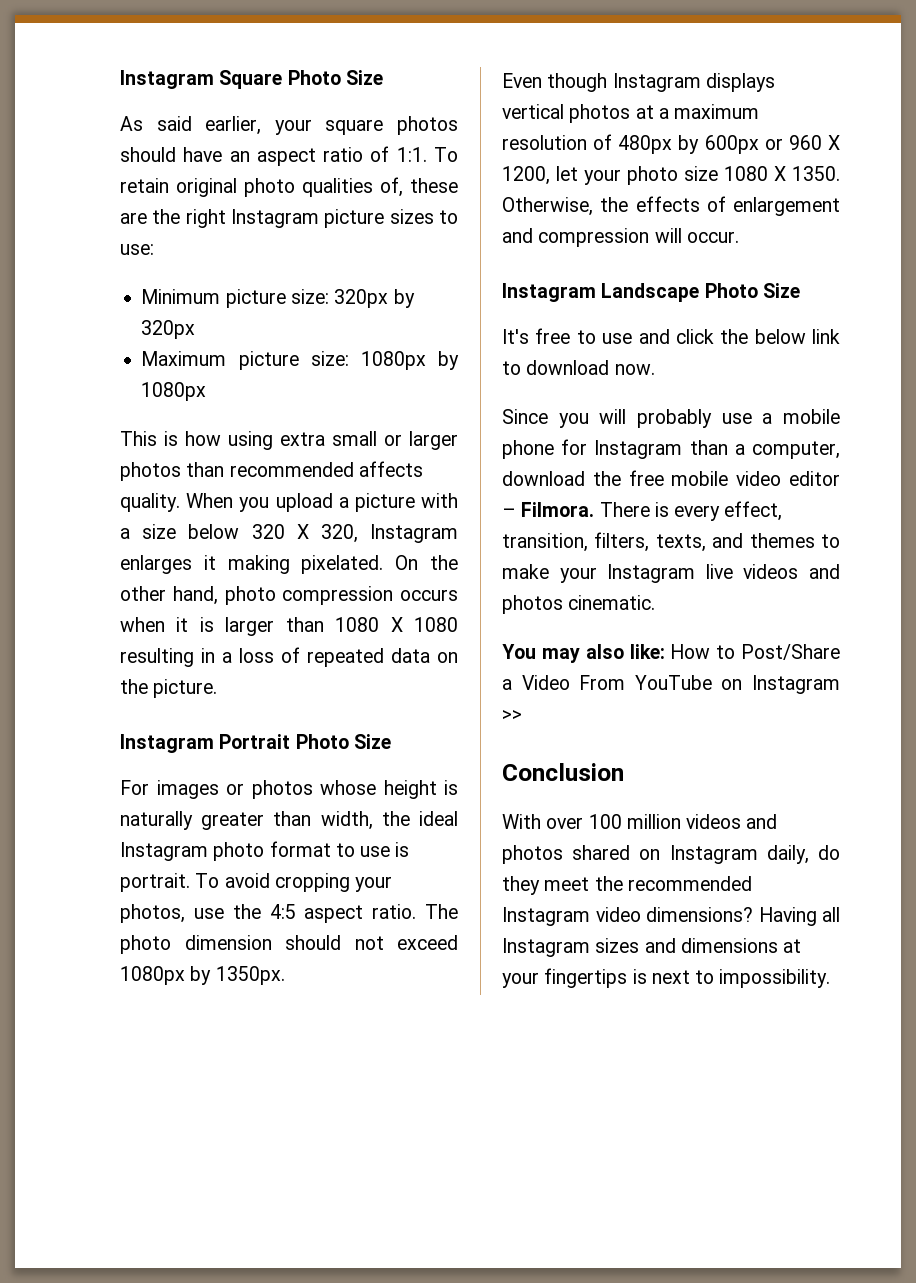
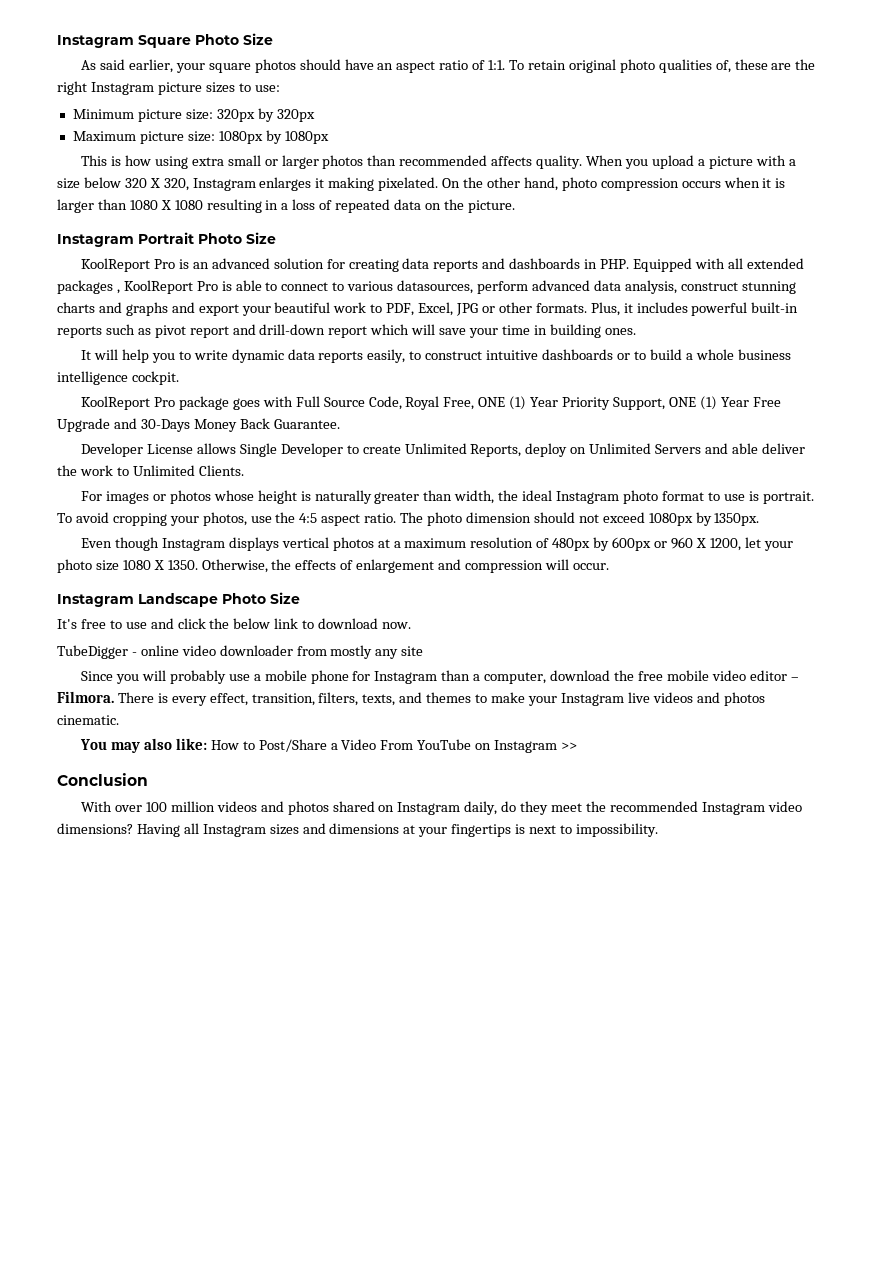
(391, 741) none -> [81,258,804,272] [57,280,796,294] [57,302,799,316] [57,324,636,338] [81,349,791,363] [57,371,179,385] [81,396,781,410] [57,418,340,432] [81,443,805,457] [57,465,244,476] // KoolReport Pro is an advanced solution for creating data reports and dashboards in PHP. Equipped with all extended packages , KoolReport Pro is able to connect to various datasources, perform advanced data analysis, construct stunning charts and graphs and export your beautiful work to PDF, Excel, JPG or other formats. Plus, it includes powerful built-in reports such as pivot report and drill-down report which will save your time in building ones. // It will help you to write dynamic data reports easily, to construct intuitive dashboards or to build a whole business intelligence cockpit. // KoolReport Pro package goes with Full Source Code, Royal Free, ONE (1) Year Priority Support, ONE (1) Year Free Upgrade and 30-Days Money Back Guarantee. // Developer License allows Single Developer to create Unlimited Reports, deploy on Unlimited Servers and able deliver the work to Unlimited Clients.
(655, 369) none -> [57,645,424,659] // TubeDigger - online video downloader from mostly any site

